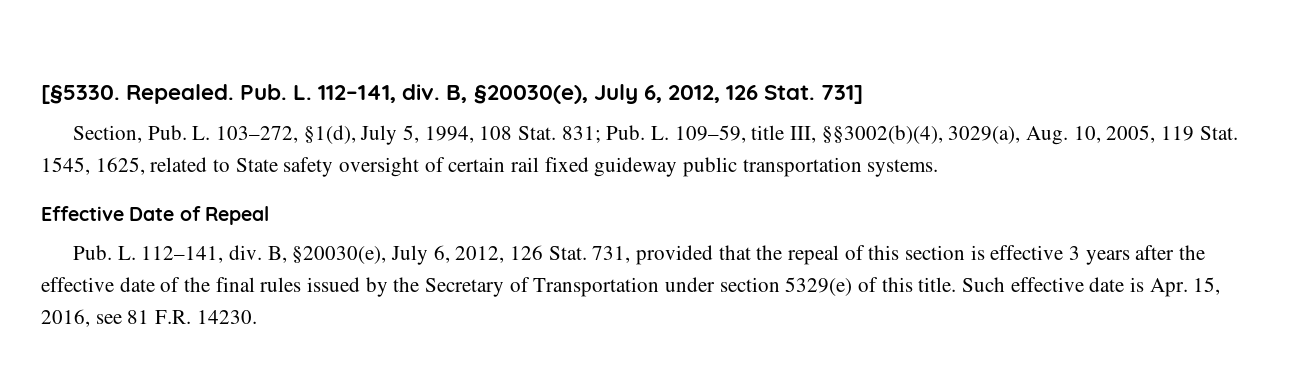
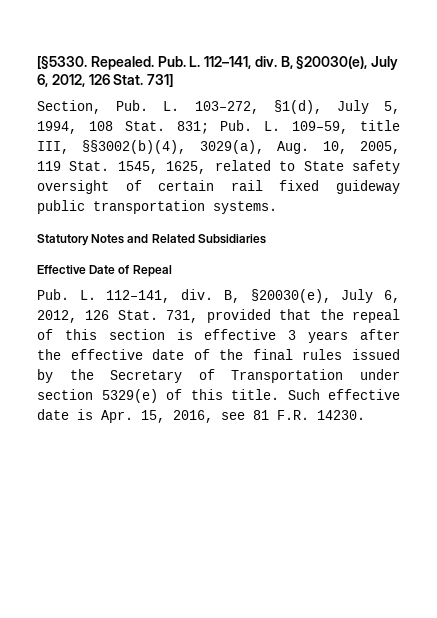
(939, 168) none -> [37,234,266,246] // Statutory Notes and Related Subsidiaries

